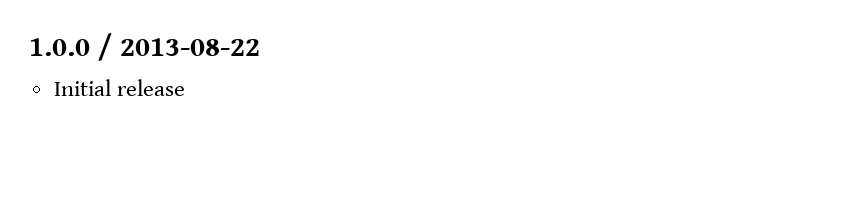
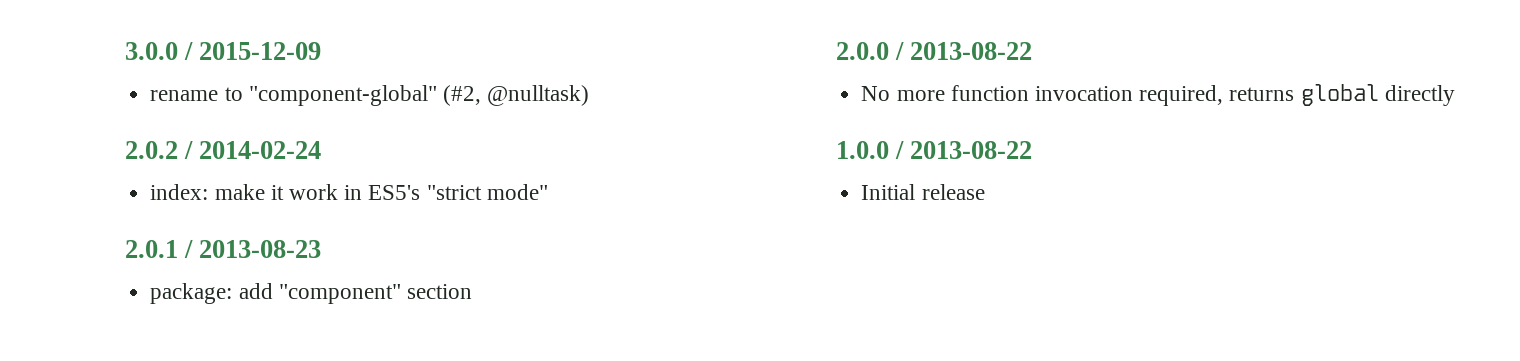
(29, 47) none -> [125,42,322,60] [150,85,590,106] [125,141,322,159] [150,184,548,200] [125,240,322,258] [150,283,472,304] [836,42,1033,60] [861,84,1455,106] 3.0.0 / 2015-12-09 // rename to "component-global" (#2, @nulltask) // 2.0.2 / 2014-02-24 // index: make it work in ES5's "strict mode" // 2.0.1 / 2013-08-23 // package: add "component" section // 2.0.0 / 2013-08-22 // No more function invocation required, returns global directly //

